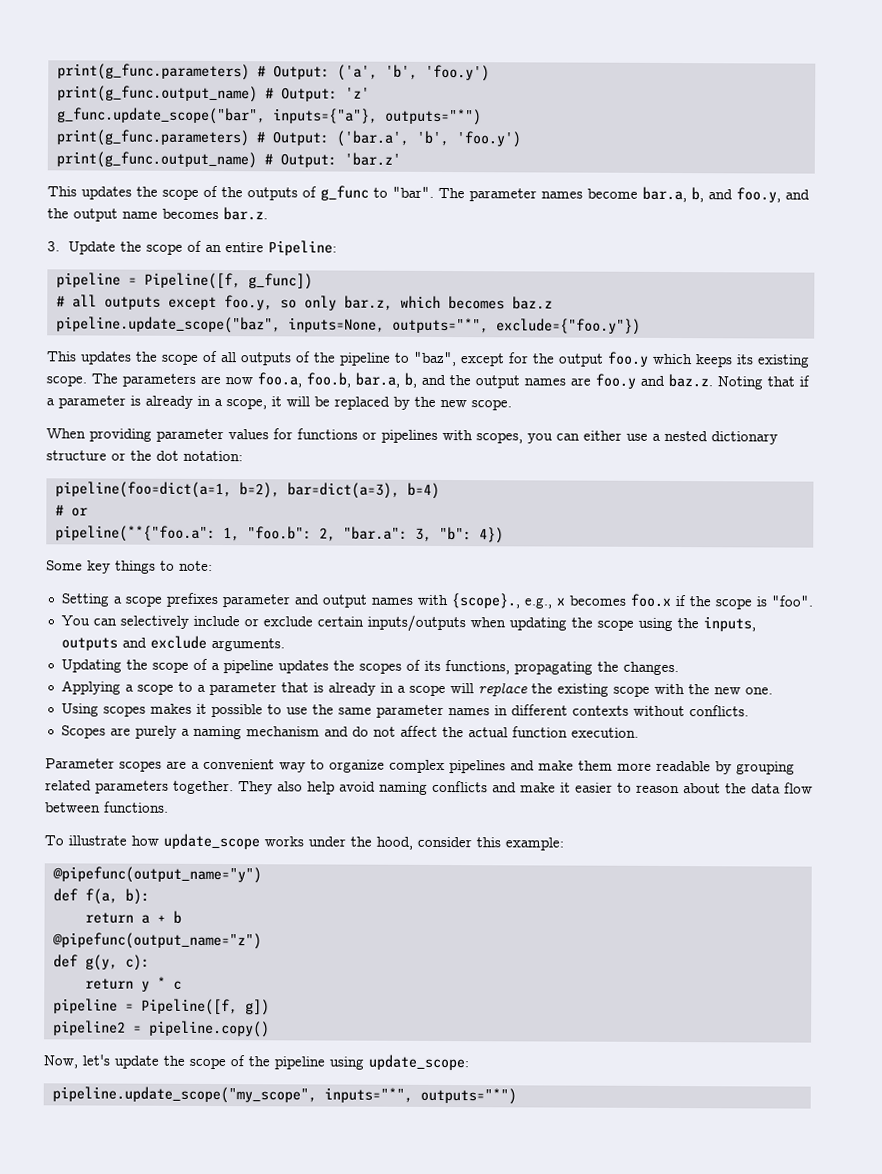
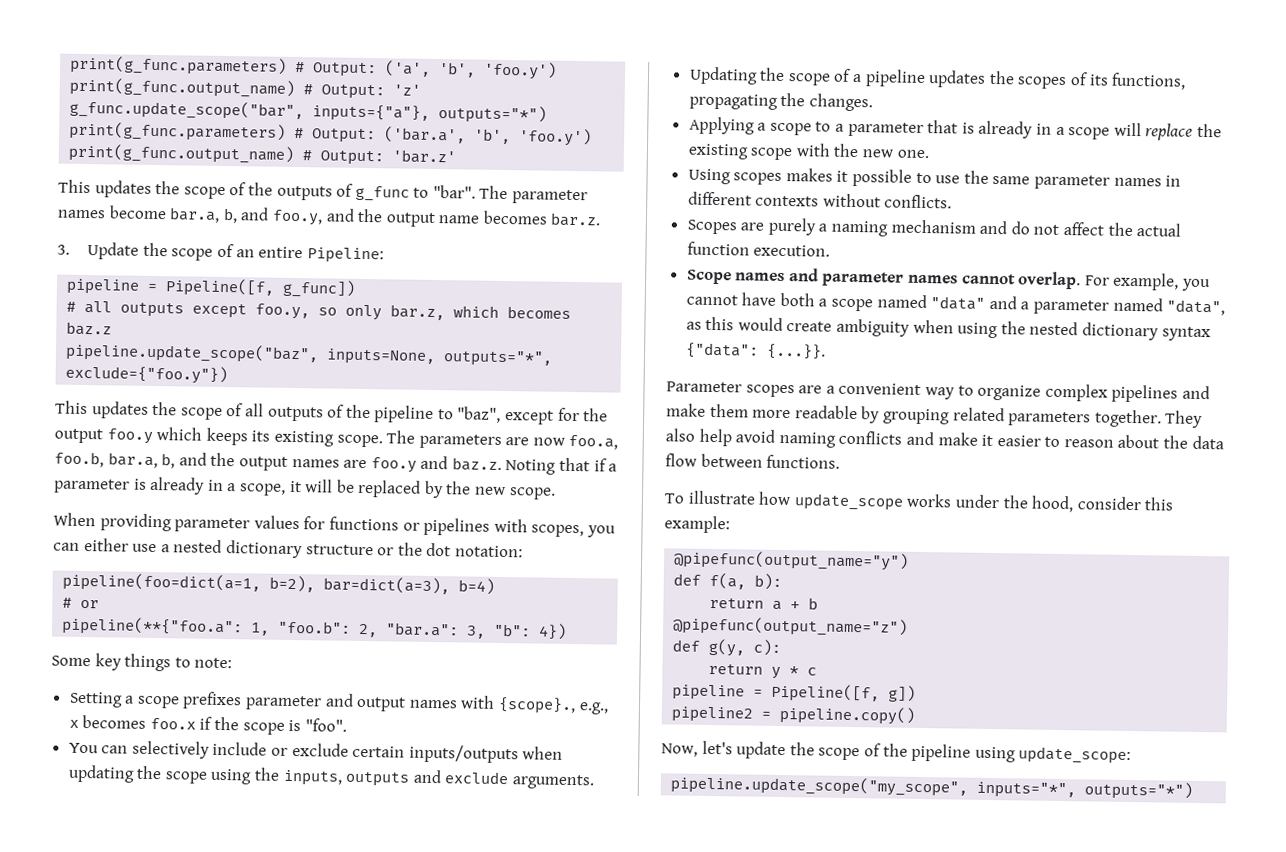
(639, 732) none -> [686,268,1212,292] [685,292,1226,316] [685,316,1211,342] [684,342,826,360] // Scope names and parameter names cannot overlap. For example, you cannot have both a scope named "data" and a parameter named "data", as this would create ambiguity when using the nested dictionary syntax {"data": {...}}.

